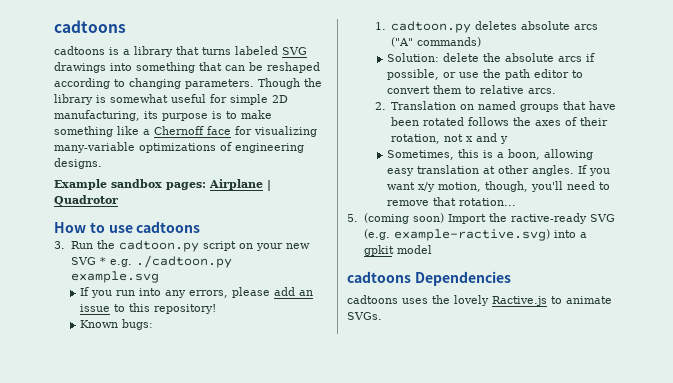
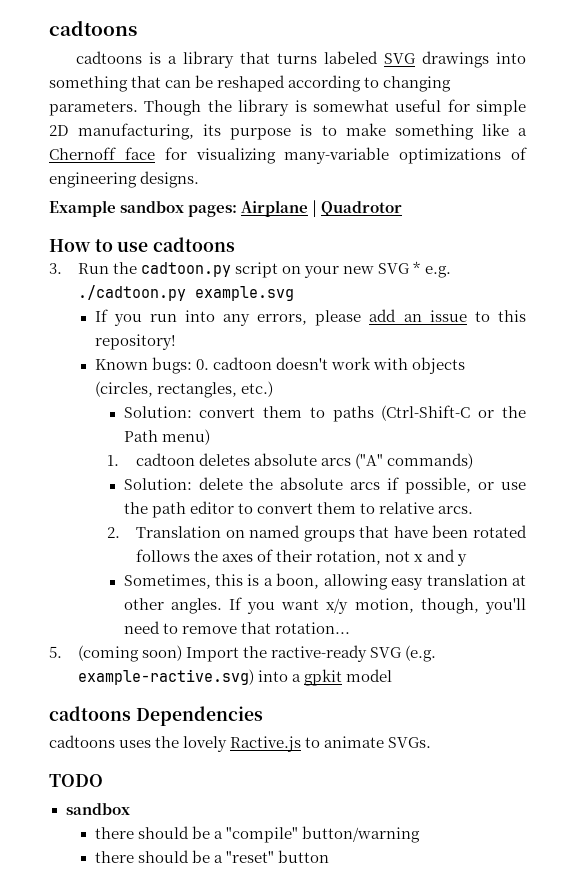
(153, 324) none -> [195,357,465,374] [94,381,273,398] [123,405,526,422] [123,429,210,445] 0. cadtoon doesn't work with objects (circles, rectangles, etc.) // Solution: convert them to paths (Ctrl-Shift-C or the Path menu)
[391,21,472,33] cadtoon.py -> [136,453,196,466] cadtoon
(382, 316) none -> [49,774,103,787] [65,803,130,815] [94,826,420,843] [94,850,329,863] // TODO // sandbox // there should be a "compile" button/warning // there should be a "reset" button

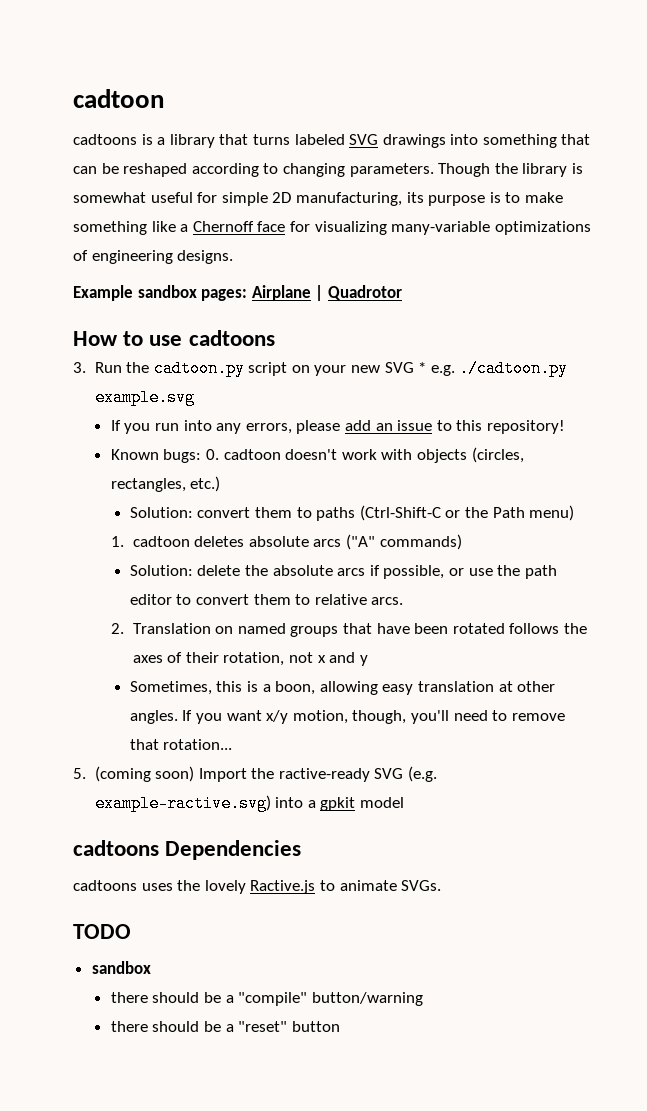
[49,20,137,36] cadtoons -> [73,89,164,108] cadtoon

